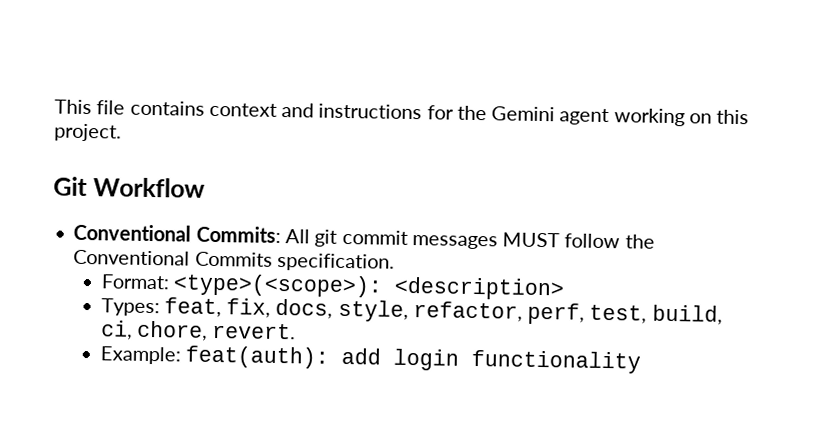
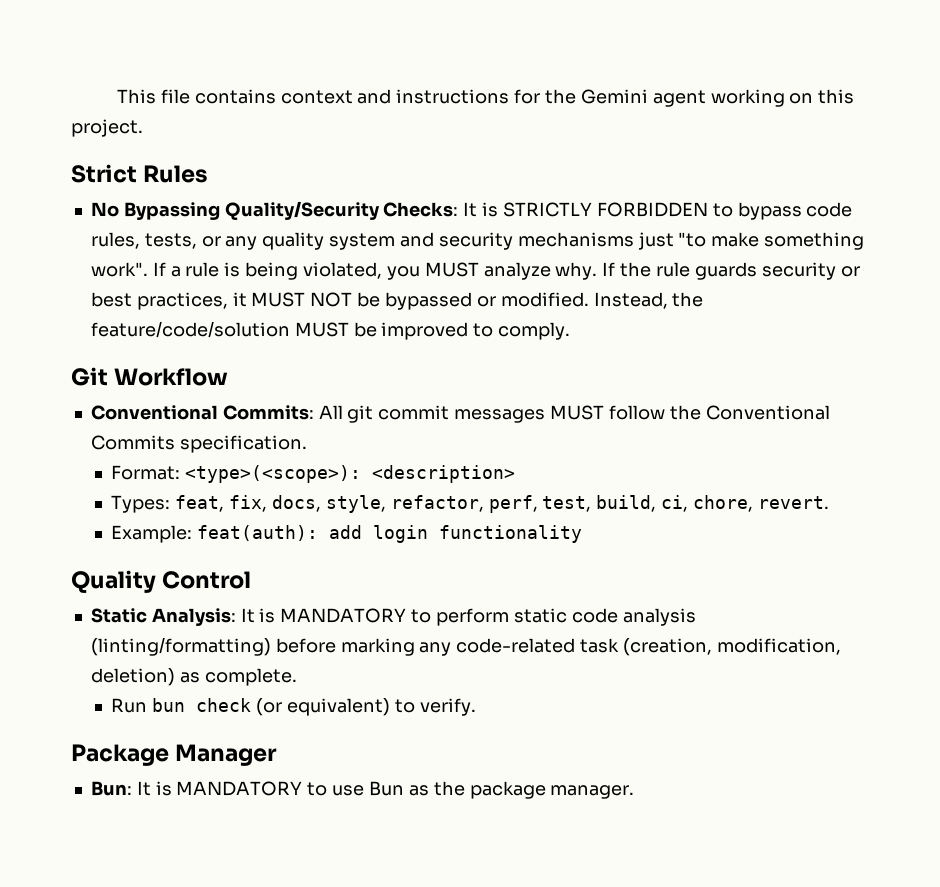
(122, 132) none -> [71,164,209,183] [90,201,853,220] [90,232,865,250] [90,262,860,280] [90,292,704,310] [90,321,571,340] // Strict Rules // No Bypassing Quality/Security Checks: It is STRICTLY FORBIDDEN to bypass code rules, tests, or any quality system and security mechanisms just "to make something work". If a rule is being violated, you MUST analyze why. If the rule guards security or best practices, it MUST NOT be bypassed or modified. Instead, the feature/code/solution MUST be improved to comply.
(641, 361) none -> [71,570,252,593] [90,608,696,626] [90,637,841,656] [90,668,297,686] [111,698,476,716] [71,744,278,766] [90,781,635,799] // Quality Control // Static Analysis: It is MANDATORY to perform static code analysis (linting/formatting) before marking any code-related task (creation, modification, deletion) as complete. // Run bun check (or equivalent) to verify. // Package Manager // Bun: It is MANDATORY to use Bun as the package manager.

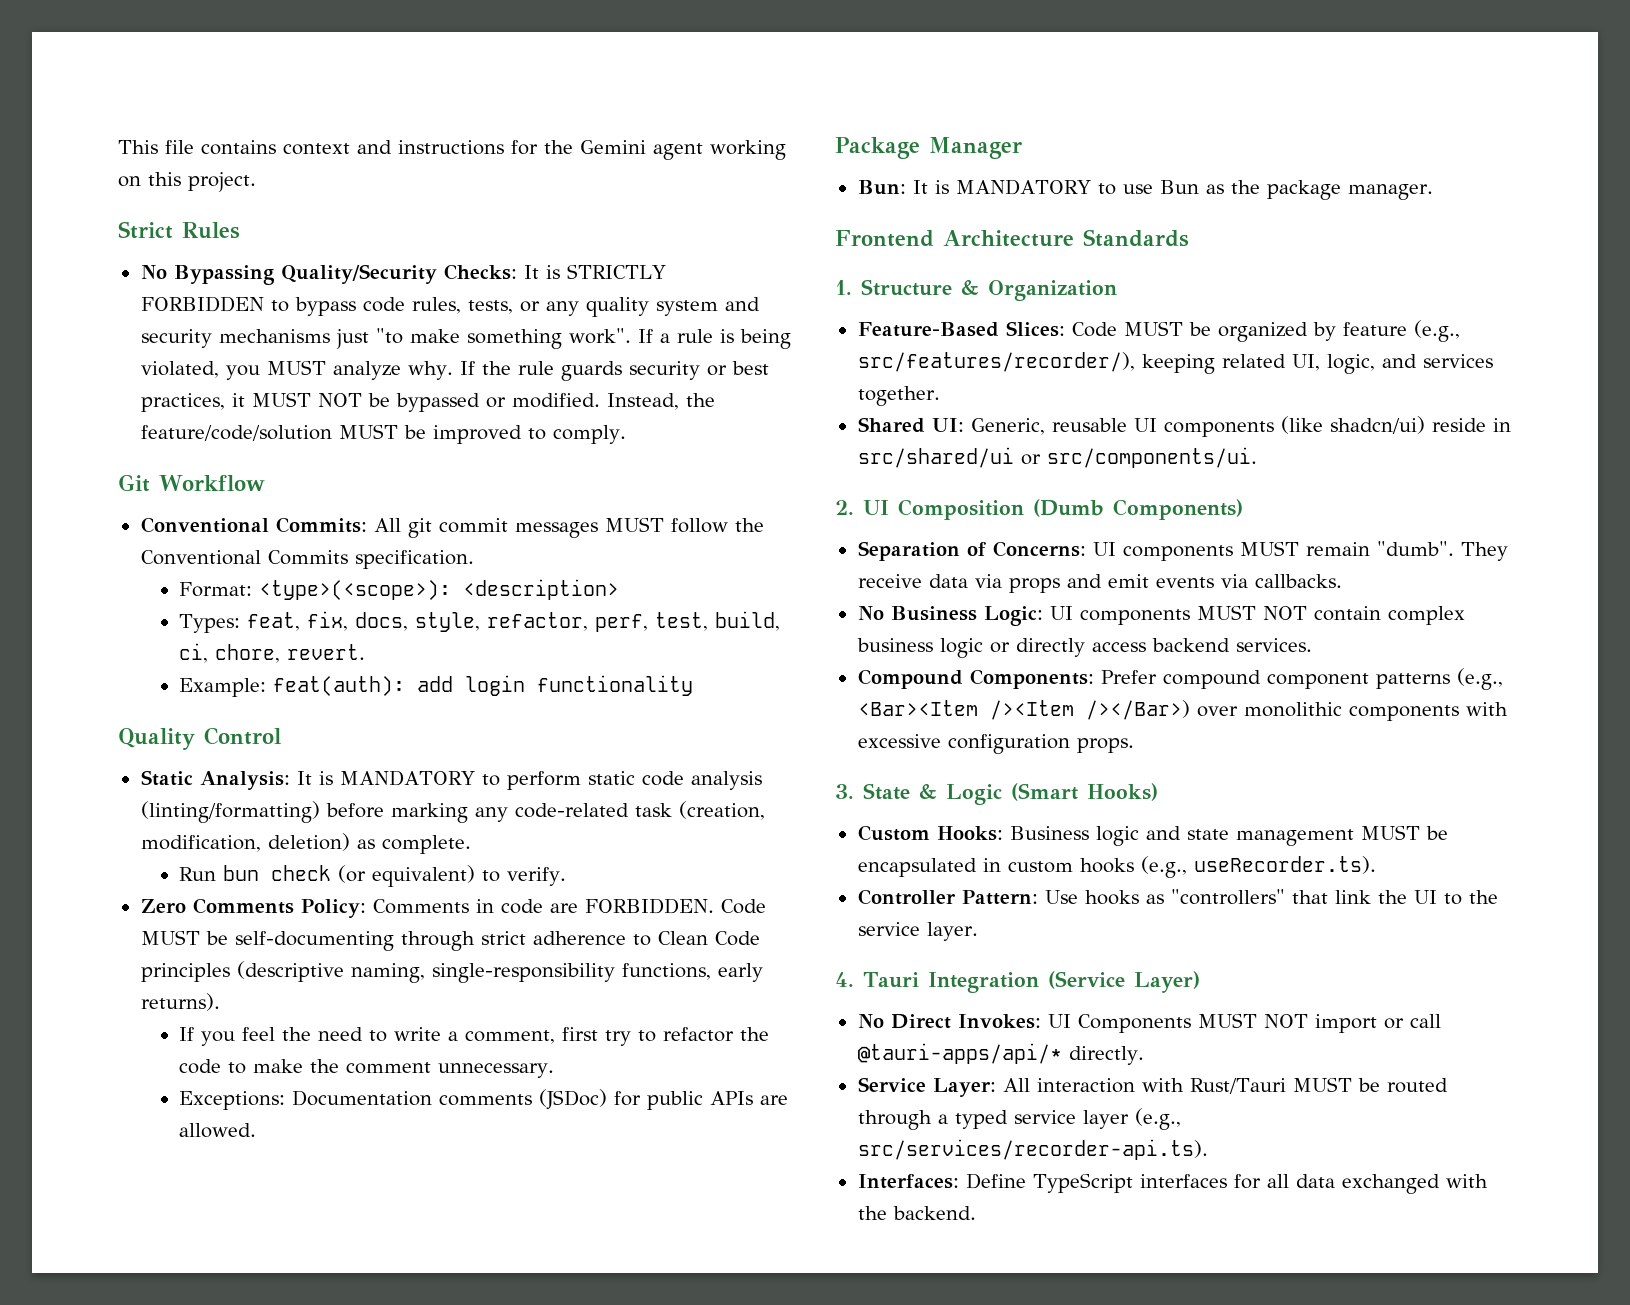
(476, 707) none -> [140,898,766,918] [140,930,760,951] [140,961,763,983] [140,993,220,1011] [178,1027,769,1046] [178,1059,554,1078] [178,1089,788,1110] [178,1123,256,1138] // Zero Comments Policy: Comments in code are FORBIDDEN. Code MUST be self-documenting through strict adherence to Clean Code principles (descriptive naming, single-responsibility functions, early returns). // If you feel the need to write a comment, first try to refactor the code to make the comment unnecessary. // Exceptions: Documentation comments (JSDoc) for public APIs are allowed.
(635, 792) none -> [835,229,1189,247] [835,279,1117,301] [857,320,1460,342] [857,352,1493,374] [857,386,940,406] [857,416,1511,437] [857,447,1257,468] [835,499,1243,520] [857,541,1508,561] [857,574,1342,593] [857,605,1465,626] [856,638,1312,658] [857,668,1503,690] [857,700,1508,721] [857,734,1134,754] [835,783,1158,805] [857,825,1448,846] [857,856,1376,878] [857,889,1498,905] [857,922,978,941] [835,971,1200,993] [857,1013,1441,1033] [857,1043,1144,1065] [857,1077,1448,1097] [857,1108,1181,1130] [857,1139,1208,1160] [857,1173,1488,1194] [857,1206,976,1220] // Frontend Architecture Standards // 1. Structure & Organization // Feature-Based Slices: Code MUST be organized by feature (e.g., src/features/recorder/), keeping related UI, logic, and services together. // Shared UI: Generic, reusable UI components (like shadcn/ui) reside in src/shared/ui or src/components/ui. // 2. UI Composition (Dumb Components) // Separation of Concerns: UI components MUST remain "dumb". They receive data via props and emit events via callbacks. // No Business Logic: UI components MUST NOT contain complex business logic or directly access backend services. // Compound Components: Prefer compound component patterns (e.g., <Bar><Item /><Item /></Bar>) over monolithic components with excessive configuration props. // 3. State & Logic (Smart Hooks) // Custom Hooks: Business logic and state management MUST be encapsulated in custom hooks (e.g., useRecorder.ts). // Controller Pattern: Use hooks as "controllers" that link the UI to the service layer. // 4. Tauri Integration (Service Layer) // No Direct Invokes: UI Components MUST NOT import or call @tauri-apps/api/* directly. // Service Layer: All interaction with Rust/Tauri MUST be routed through a typed service layer (e.g., src/services/recorder-api.ts). // Interfaces: Define TypeScript interfaces for all data exchanged with the backend.

